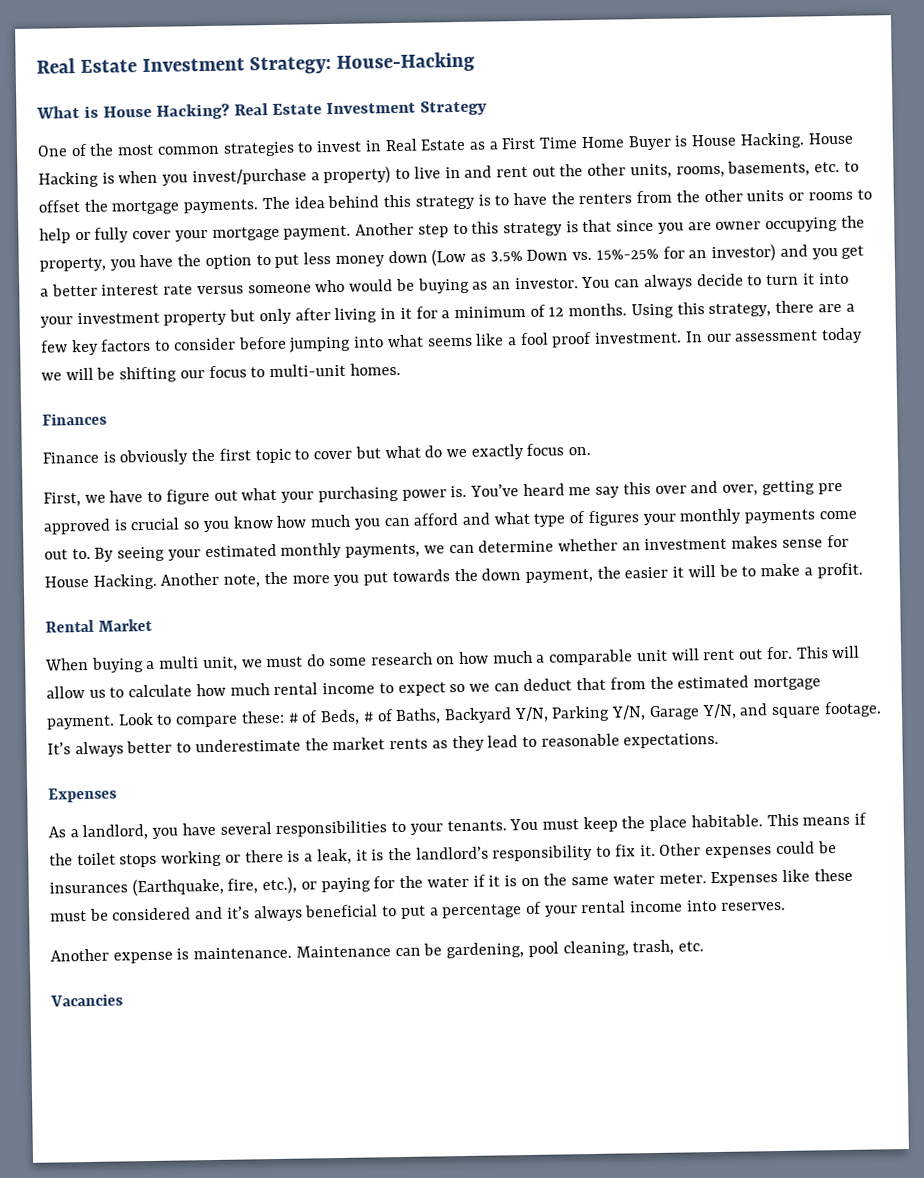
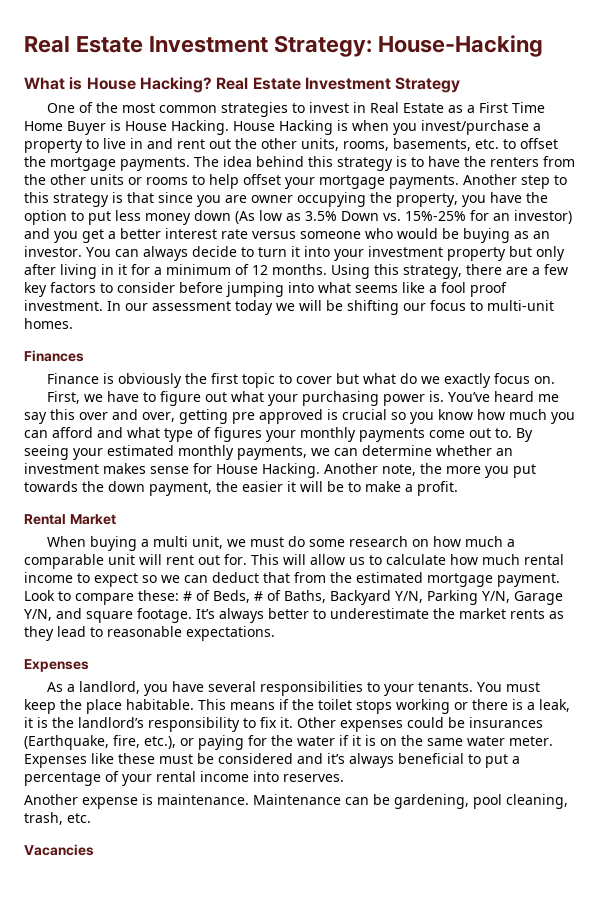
[323,166,392,185] property) -> [24,139,83,153] property
[74,227,172,243] or fully cover -> [243,174,281,185] offset
[283,225,352,240] payment. -> [389,175,459,189] payments.
[431,248,467,267] (Low -> [235,210,282,224] (As low

